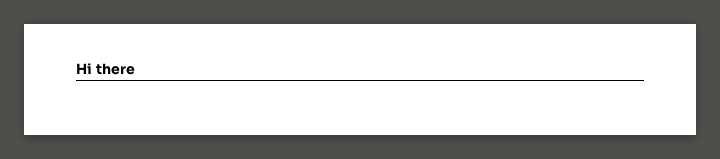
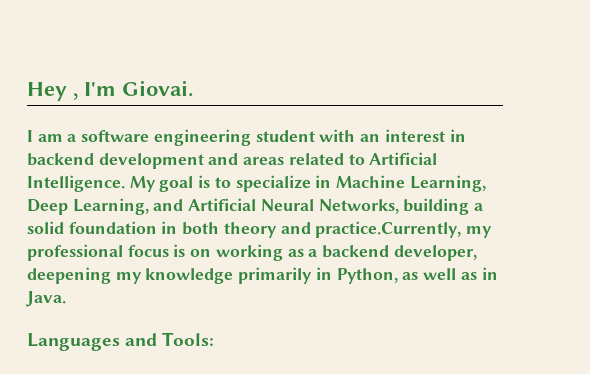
[76,63,135,75] Hi there -> [27,80,193,101] [27,129,466,146] [27,152,438,169] [27,175,486,192] [27,198,484,215] [27,221,493,238] [27,244,477,261] [27,267,498,284] [26,291,66,307] [27,332,215,351] Hey , I'm Giovai. // I am a software engineering student with an interest in backend development and areas related to Artificial Intelligence. My goal is to specialize in Machine Learning, Deep Learning, and Artificial Neural Networks, building a solid foundation in both theory and practice.Currently, my professional focus is on working as a backend developer, deepening my knowledge primarily in Python, as well as in Java. // Languages and Tools:

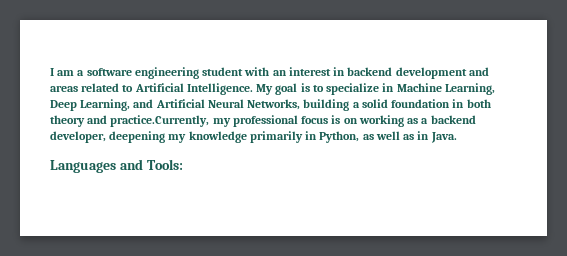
[27,80,193,101] Hey , I'm Giovai. // -> (50, 72) none

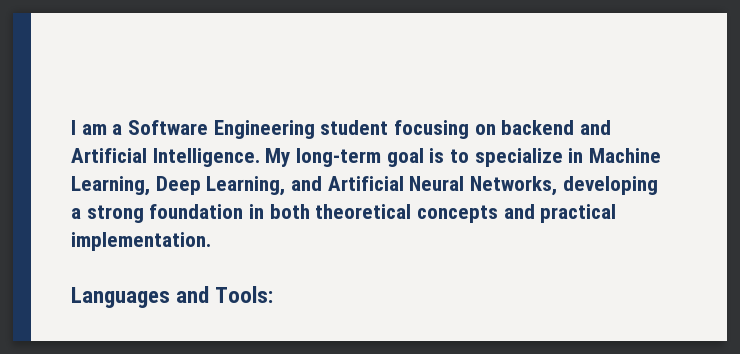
[86,67,489,79] [50,83,134,92] software engineering student with an interest in backend development and areas related to -> [128,120,612,139] Software Engineering student focusing on backend and
(274, 89) none -> [296,148,382,167] long-term
[303,99,491,111] [50,115,476,127] [50,131,457,143] building a solid foundation in both theory and practice.Currently, my professional focus is on working as a backend developer, deepening my knowledge primarily in Python, as well as in Java. -> [562,176,658,195] [71,204,617,223] [71,232,211,251] developing a strong foundation in both theoretical concepts and practical implementation.

